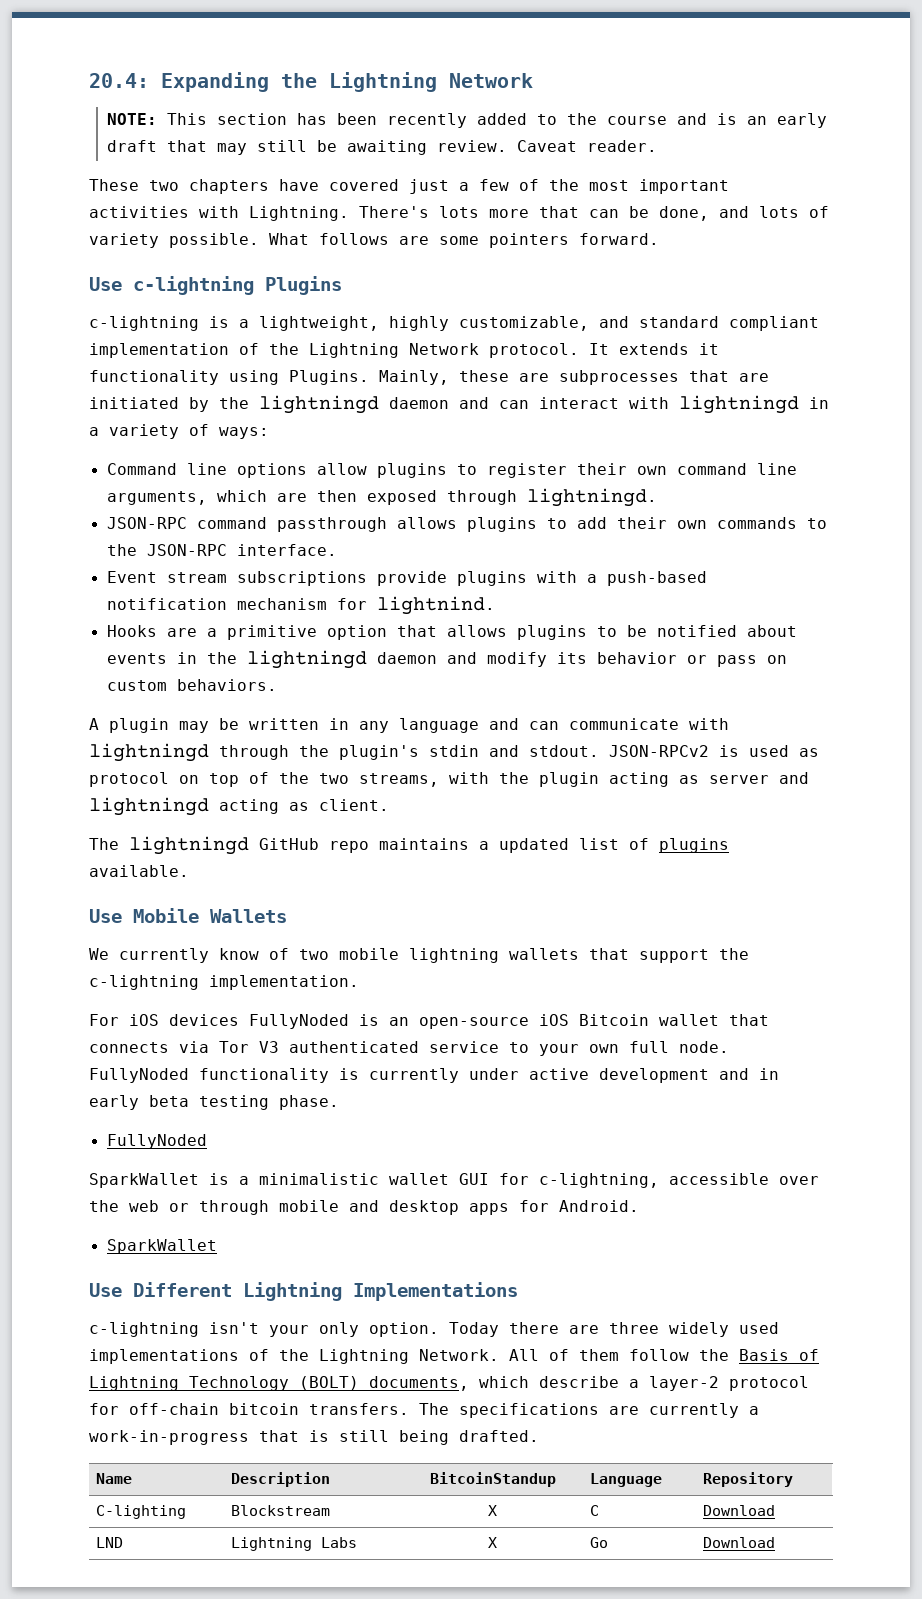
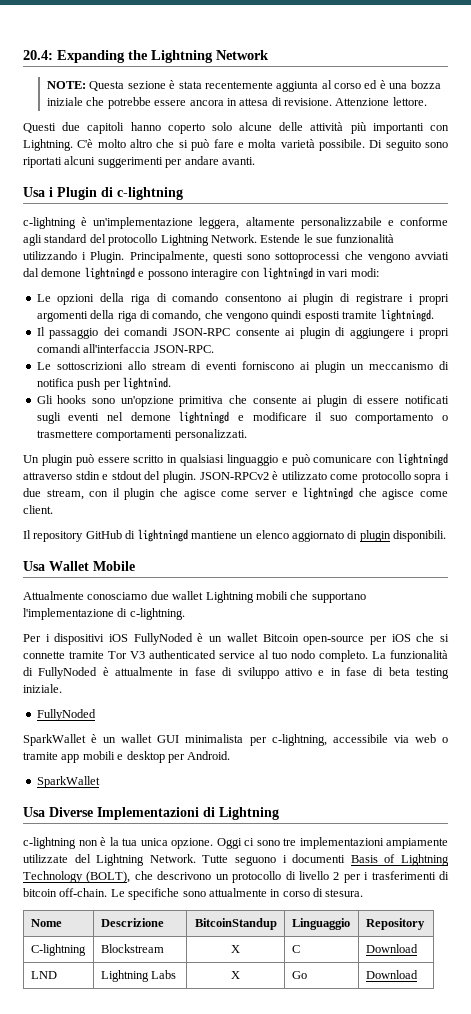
[167,113,828,128] [107,140,658,155] [89,179,729,194] [89,206,829,221] [89,233,659,248] [89,276,342,295] [89,316,819,331] [89,343,719,358] [89,370,769,385] [89,395,829,414] [89,424,269,439] [106,463,797,478] [106,488,657,507] [106,517,827,532] [106,544,337,556] [106,571,707,586] [106,596,495,615] [106,625,797,640] [106,650,787,669] [106,679,277,691] [89,718,729,733] [89,743,819,762] [89,772,809,787] [89,797,389,816] [89,836,729,855] [89,865,189,877] [89,908,287,923] [89,948,749,963] [89,975,359,990] [89,1014,769,1029] [89,1041,729,1056] [89,1068,779,1083] [89,1095,139,1110] This section has been recently added to the course and is an early draft that may still be awaiting review. Caveat reader. // These two chapters have covered just a few of the most important activities with Lightning. There's lots more that can be done, and lots of variety possible. What follows are some pointers forward. // Use c-lightning Plugins // c-lightning is a lightweight, highly customizable, and standard compliant implementation of the Lightning Network protocol. It extends it functionality using Plugins. Mainly, these are subprocesses that are initiated by the lightningd daemon and can interact with lightningd in a variety of ways: // Command line options allow plugins to register their own command line arguments, which are then exposed through lightningd. // JSON-RPC command passthrough allows plugins to add their own commands to the JSON-RPC interface. // Event stream subscriptions provide plugins with a push-based notification mechanism for lightnind. // Hooks are a primitive option that allows plugins to be notified about events in the lightningd daemon and modify its behavior or pass on custom behaviors. // A plugin may be written in any language and can communicate with lightningd through the plugin's stdin and stdout. JSON-RPCv2 is used as protocol on top of the two streams, with the plugin acting as server and lightningd acting as client. // The lightningd GitHub repo maintains a updated list of plugins available. // Use Mobile Wallets // We currently know of two mobile lightning wallets that support the c-lightning implementation. // For iOS devices FullyNoded is an open-source iOS Bitcoin wallet that connects via Tor V3 authenticated service to your own full node. FullyNoded functionality is currently under active development and in early -> [89,80,441,92] [46,97,427,109] [23,122,450,134] [23,139,448,151] [23,156,255,168] [23,187,183,200] [23,217,449,229] [23,234,395,246] [23,251,450,263] [23,267,379,280] [36,293,449,305] [36,309,434,322] [36,327,449,339] [36,344,214,353] [36,361,450,373] [36,377,171,390] [36,395,450,407] [36,411,448,424] [36,429,247,441] [23,453,448,466] [23,471,449,483] [23,487,449,500] [23,505,53,514] [23,529,447,542] [23,561,135,571] [23,591,366,603] [23,608,185,620] [23,633,449,645] [23,650,448,662] [23,667,384,679] Questa sezione è stata recentemente aggiunta al corso ed è una bozza iniziale che potrebbe essere ancora in attesa di revisione. Attenzione lettore. // Questi due capitoli hanno coperto solo alcune delle attività più importanti con Lightning. C'è molto altro che si può fare e molta varietà possibile. Di seguito sono riportati alcuni suggerimenti per andare avanti. // Usa i Plugin di c-lightning // c-lightning è un'implementazione leggera, altamente personalizzabile e conforme agli standard del protocollo Lightning Network. Estende le sue funzionalità utilizzando i Plugin. Principalmente, questi sono sottoprocessi che vengono avviati dal demone lightningd e possono interagire con lightningd in vari modi: // Le opzioni della riga di comando consentono ai plugin di registrare i propri argomenti della riga di comando, che vengono quindi esposti tramite lightningd. // Il passaggio dei comandi JSON-RPC consente ai plugin di aggiungere i propri comandi all'interfaccia JSON-RPC. // Le sottoscrizioni allo stream di eventi forniscono ai plugin un meccanismo di notifica push per lightnind. // Gli hooks sono un'opzione primitiva che consente ai plugin di essere notificati sugli eventi nel demone lightningd e modificare il suo comportamento o trasmettere comportamenti personalizzati. // Un plugin può essere scritto in qualsiasi linguaggio e può comunicare con lightningd attraverso stdin e stdout del plugin. JSON-RPCv2 è utilizzato come protocollo sopra i due stream, con il plugin che agisce come server e lightningd che agisce come client. // Il repository GitHub di lightningd mantiene un elenco aggiornato di plugin disponibili. // Usa Wallet Mobile // Attualmente conosciamo due wallet Lightning mobili che supportano l'implementazione di c-lightning. // Per i dispositivi iOS FullyNoded è un wallet Bitcoin open-source per iOS che si connette tramite Tor V3 authenticated service al tuo nodo completo. La funzionalità di FullyNoded è attualmente in fase di sviluppo attivo e in fase di
[279,1095,339,1110] phase. -> [23,684,62,693] iniziale.
[209,1173,819,1188] [89,1200,639,1215] [106,1239,217,1254] [89,1282,518,1301] [89,1322,779,1337] [89,1349,819,1364] [89,1376,809,1391] [89,1403,759,1418] [89,1430,539,1445] [96,1473,133,1484] [231,1472,331,1487] is a minimalistic wallet GUI for c-lightning, accessible over the web or through mobile and desktop apps for Android. // SparkWallet // Use Different Lightning Implementations // c-lightning isn't your only option. Today there are three widely used implementations of the Lightning Network. All of them follow the Basis of Lightning Technology (BOLT) documents, which describe a layer-2 protocol for off-chain bitcoin transfers. The specifications are currently a work-in-progress that is still being drafted. // Name | Description -> [91,734,448,746] [23,751,231,763] [36,776,100,788] [23,807,279,820] [23,837,448,849] [23,854,450,866] [23,871,450,883] [23,888,364,900] [30,919,62,927] [100,918,164,927] è un wallet GUI minimalista per c-lightning, accessibile via web o tramite app mobili e desktop per Android. // SparkWallet // Usa Diverse Implementazioni di Lightning // c-lightning non è la tua unica opzione. Oggi ci sono tre implementazioni ampiamente utilizzate del Lightning Network. Tutte seguono i documenti Basis of Lightning Technology (BOLT), che descrivono un protocollo di livello 2 per i trasferimenti di bitcoin off-chain. Le specifiche sono attualmente in corso di stesura. // Nome | Descrizione
[590,1473,663,1487] Language -> [291,918,350,930] Linguaggio
[96,1505,187,1519] C-lighting -> [30,944,86,956] C-lightning

